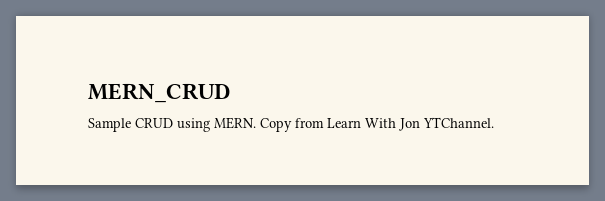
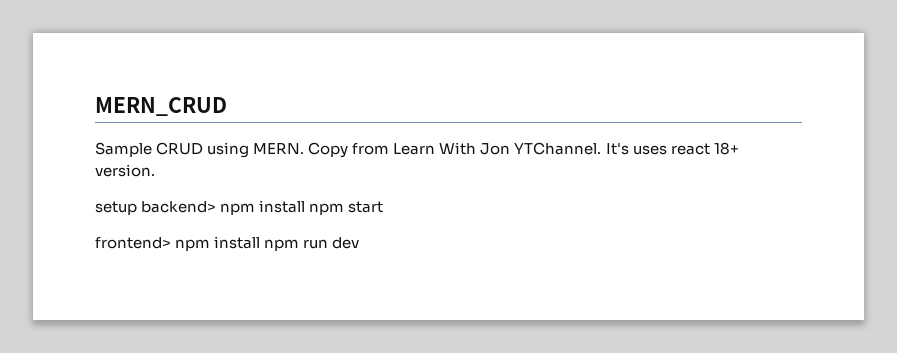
(494, 122) none -> [605,142,739,155] [95,164,155,177] [95,200,384,215] [95,236,360,251] It's uses react 18+ version. // setup backend> npm install npm start // frontend> npm install npm run dev

